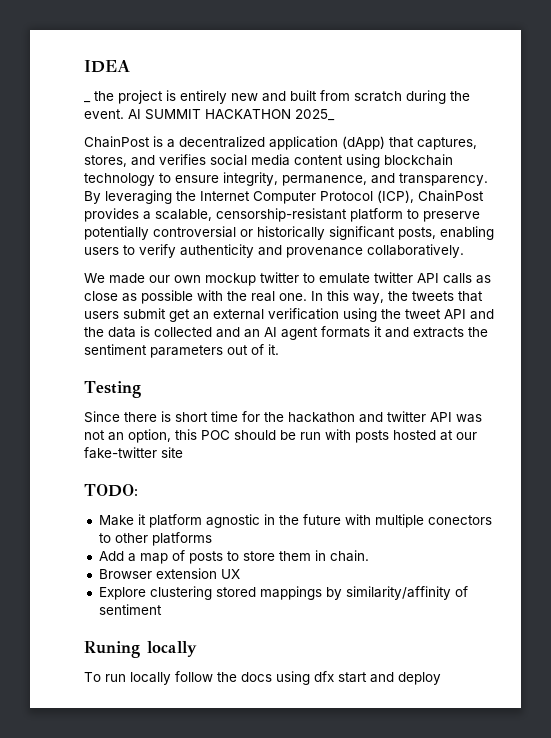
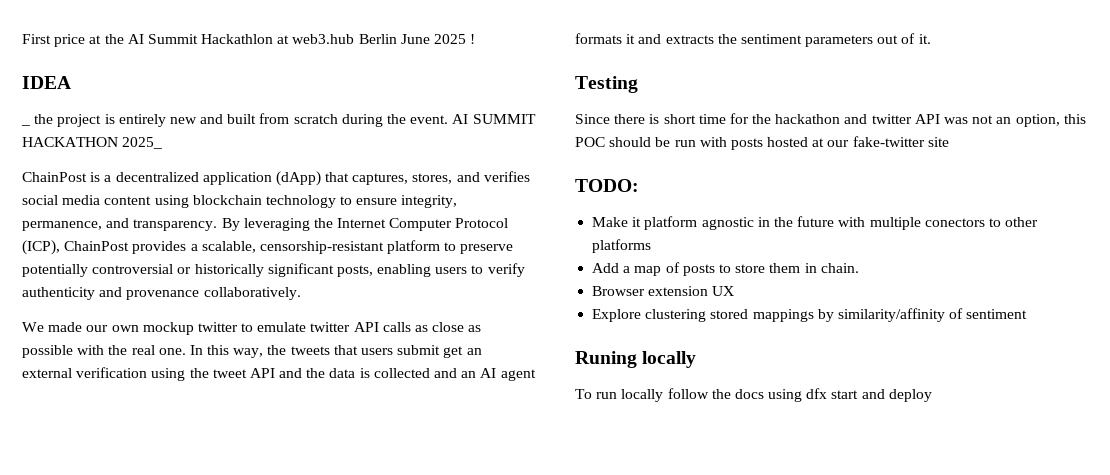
(84, 66) none -> [22,34,476,47] First price at the AI Summit Hackathlon at web3.hub Berlin June 2025 ! //

